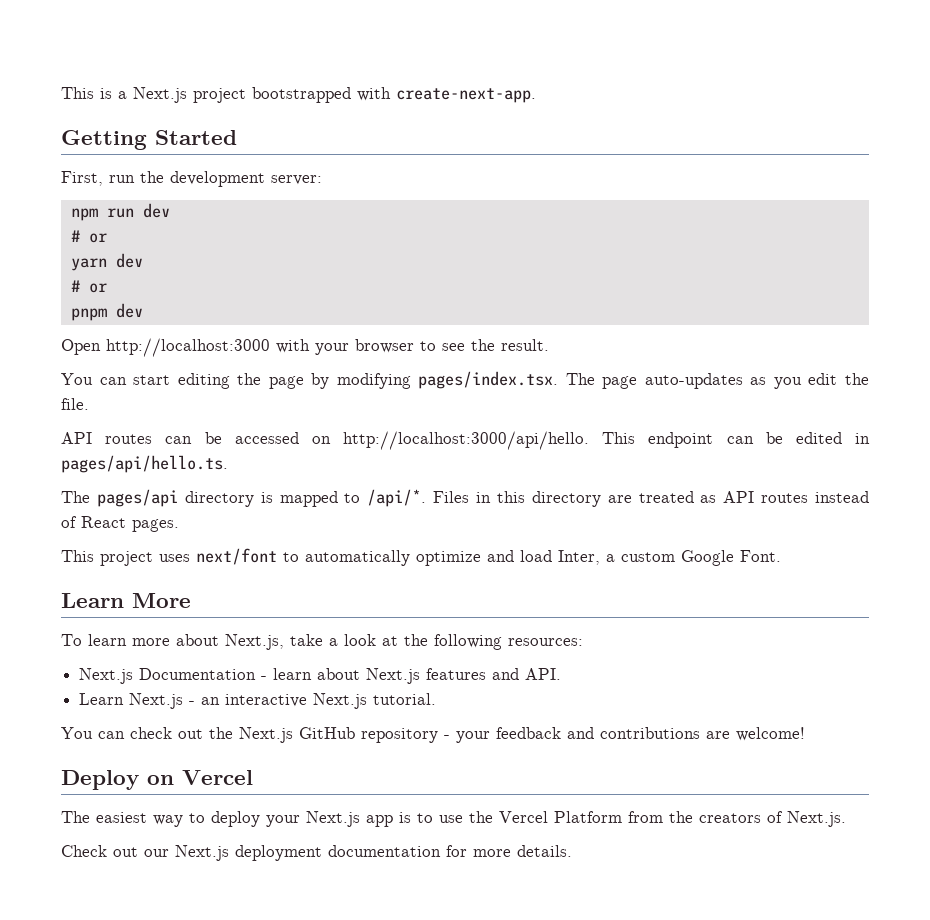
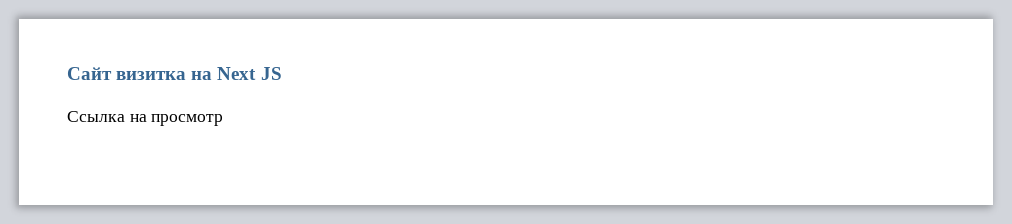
[61,87,536,103] [61,130,237,150] [61,171,322,187] [70,203,170,221] [70,230,107,243] [70,253,143,271] [70,280,107,293] [70,303,143,321] [61,338,549,357] [61,371,869,389] [61,398,89,410] [61,431,870,450] [61,455,228,473] [61,489,869,507] [61,516,179,532] [61,548,781,566] [61,593,191,608] [61,634,583,650] [79,668,562,684] [79,693,437,709] [61,727,805,743] [61,770,253,790] [61,811,846,827] [61,845,572,861] This is a Next.js project bootstrapped with create-next-app. // Getting Started // First, run the development server: // npm run dev // # or // yarn dev // # or // pnpm dev // Open http://localhost:3000 with your browser to see the result. // You can start editing the page by modifying pages/index.tsx. The page auto-updates as you edit the file. // API routes can be accessed on http://localhost:3000/api/hello. This endpoint can be edited in pages/api/hello.ts. // The pages/api directory is mapped to /api/*. Files in this directory are treated as API routes instead of React pages. // This project uses next/font to automatically optimize and load Inter, a custom Google Font. // Learn More // To learn more about Next.js, take a look at the following resources: // Next.js Documentation - learn about Next.js features and API. // Learn Next.js - an interactive Next.js tutorial. // You can check out the Next.js GitHub repository - your feedback and contributions are welcome! // Deploy on Vercel // The easiest way to deploy your Next.js app is to use the Vercel Platform from the creators of Next.js. // Check out our Next.js deployment documentation for more details. -> [67,67,282,80] [67,111,224,126] Сайт визитка на Next JS // Ссылка на просмотр

